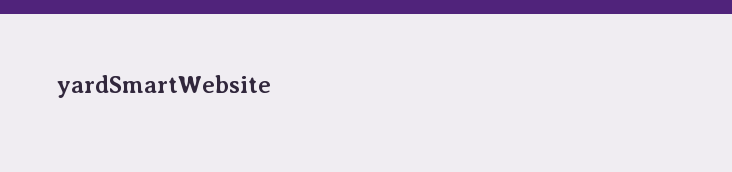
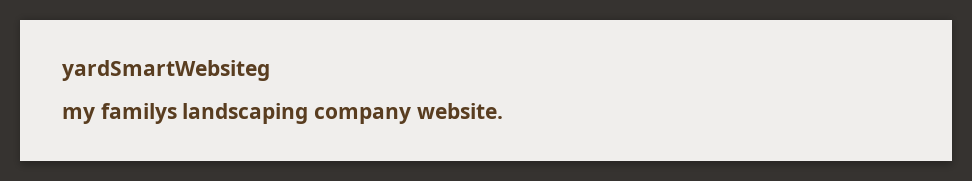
[57,75,271,98] yardSmartWebsite -> [62,60,270,81] [62,103,503,124] yardSmartWebsiteg // my familys landscaping company website.

